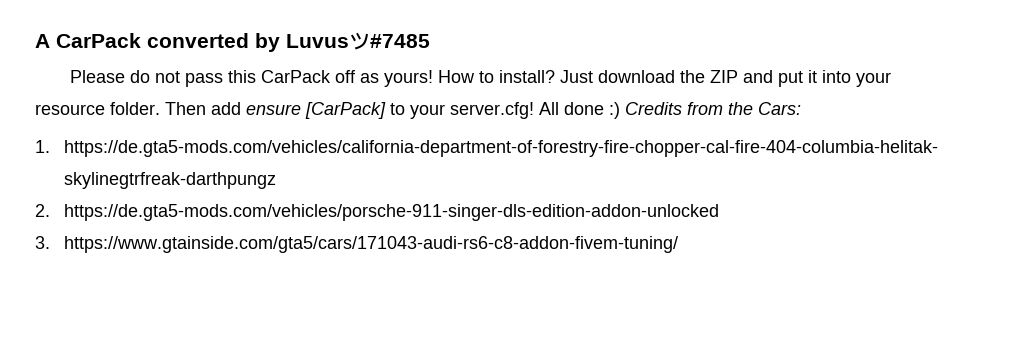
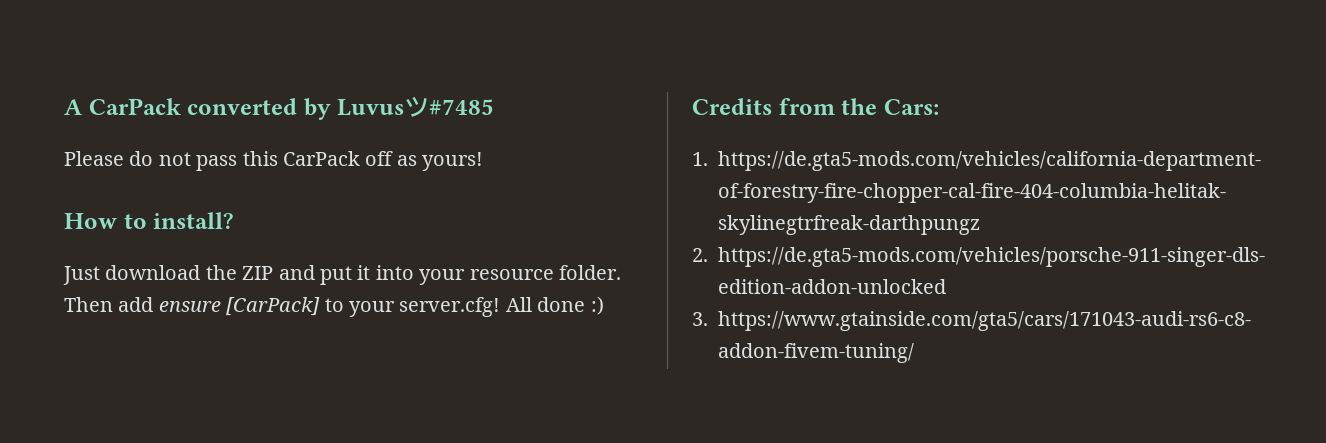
(433, 78) none -> (484, 161) //
(555, 76) none -> (235, 220) //
(620, 110) none -> (604, 305) //

